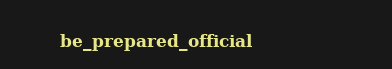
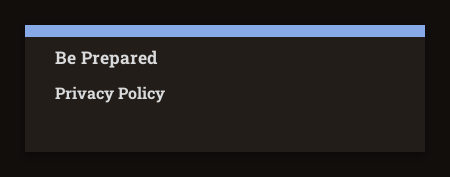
[60,34,253,51] be_prepared_official -> [55,50,158,68] [55,86,166,103] Be Prepared // Privacy Policy

